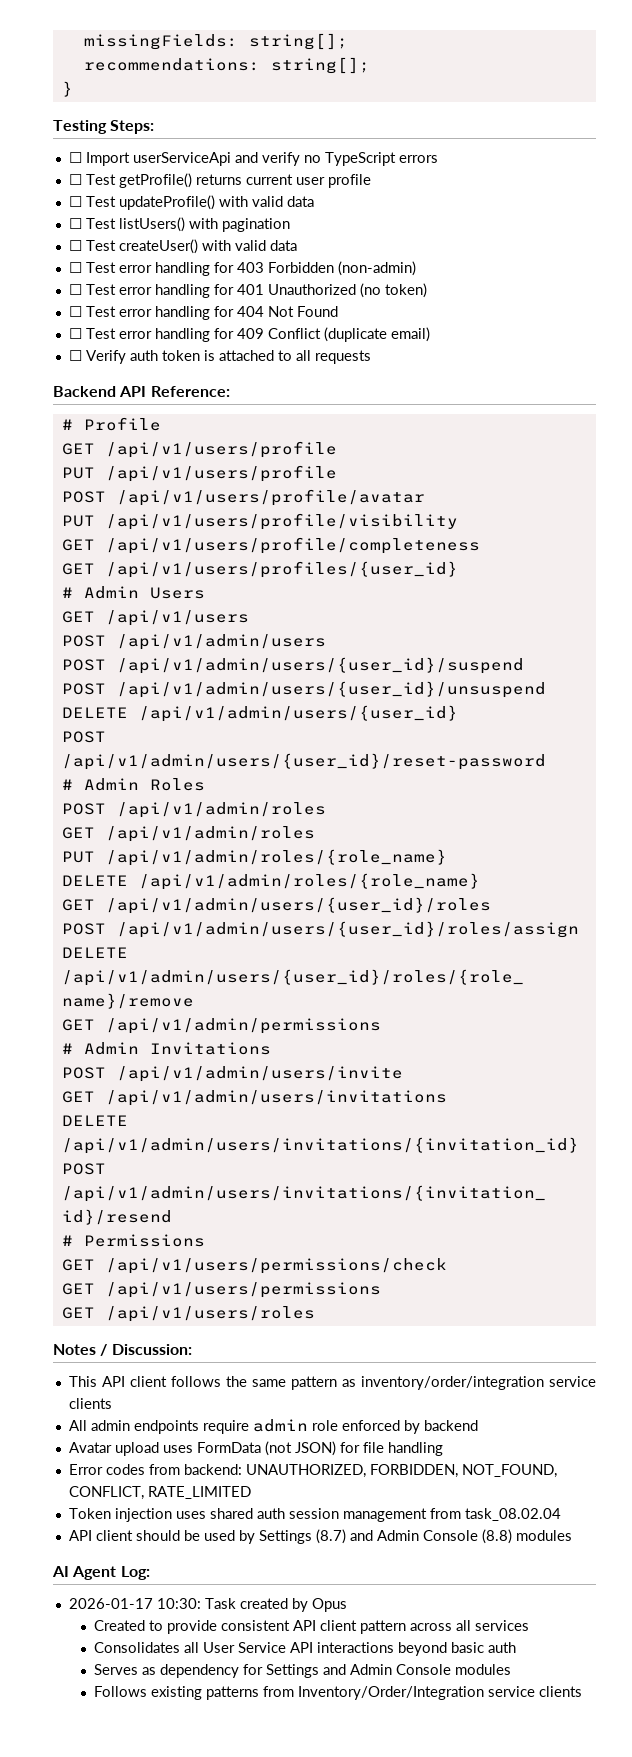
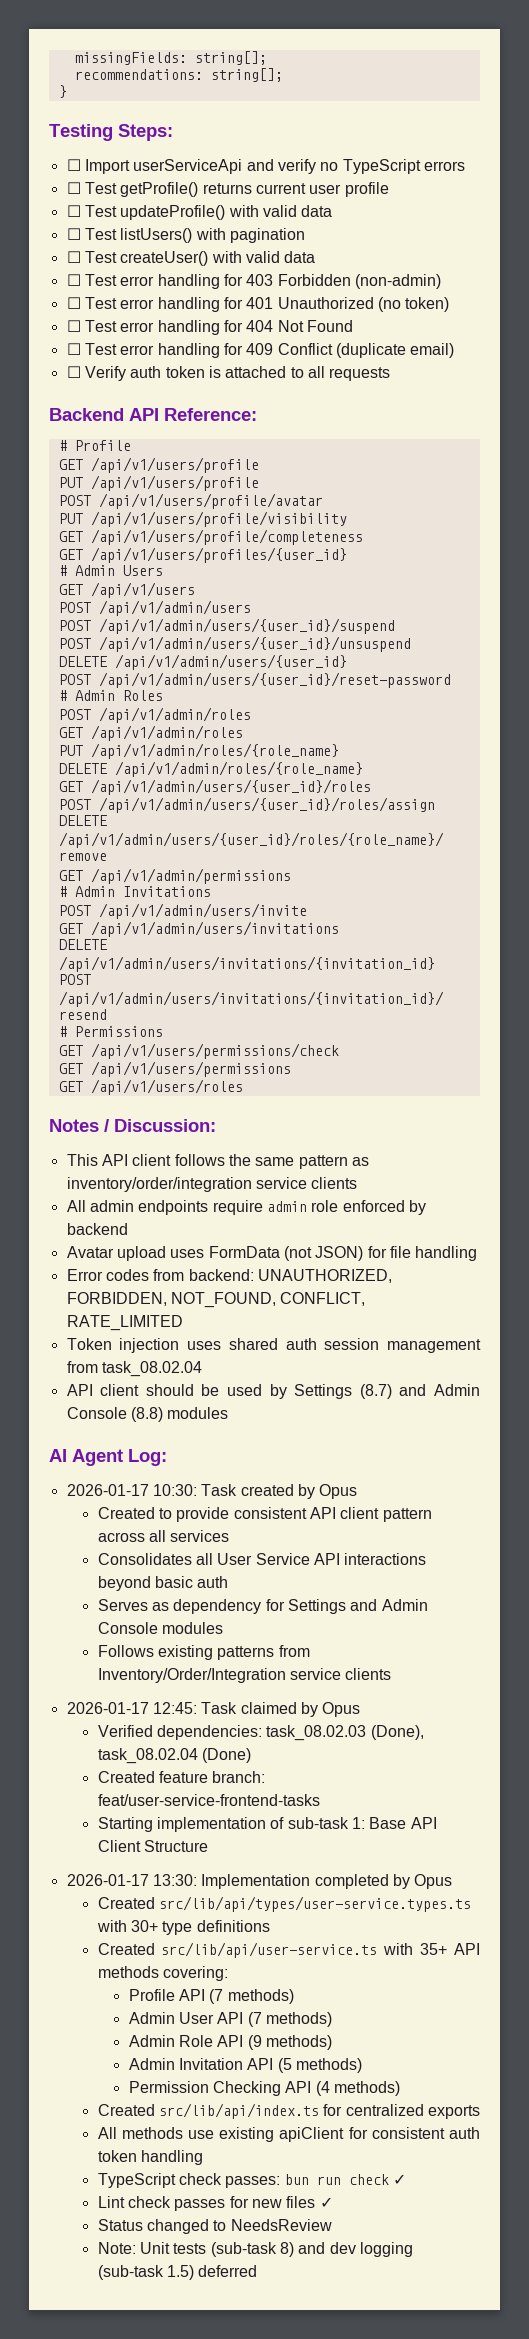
(582, 1691) none -> [66,1702,361,1717] [97,1725,424,1741] [97,1748,251,1764] [97,1771,266,1783] [97,1794,320,1806] [97,1817,437,1832] [97,1840,208,1852] [66,1874,453,1889] [97,1896,471,1912] [96,1920,270,1935] [97,1942,480,1958] [97,1966,228,1981] [128,1989,294,2004] [128,2012,332,2027] [128,2035,332,2050] [128,2058,362,2073] [128,2081,400,2096] [97,2103,480,2119] [97,2127,480,2142] [97,2150,203,2165] [97,2173,406,2188] [97,2196,333,2211] [97,2219,332,2234] [97,2242,413,2257] [97,2265,258,2280] // 2026-01-17 12:45: Task claimed by Opus // Verified dependencies: task_08.02.03 (Done), task_08.02.04 (Done) // Created feature branch: feat/user-service-frontend-tasks // Starting implementation of sub-task 1: Base API Client Structure // 2026-01-17 13:30: Implementation completed by Opus // Created src/lib/api/types/user-service.types.ts with 30+ type definitions // Created src/lib/api/user-service.ts with 35+ API methods covering: // Profile API (7 methods) // Admin User API (7 methods) // Admin Role API (9 methods) // Admin Invitation API (5 methods) // Permission Checking API (4 methods) // Created src/lib/api/index.ts for centralized exports // All methods use existing apiClient for consistent auth token handling // TypeScript check passes: bun run check ✓ // Lint check passes for new files ✓ // Status changed to NeedsReview // Note: Unit tests (sub-task 8) and dev logging (sub-task 1.5) deferred

